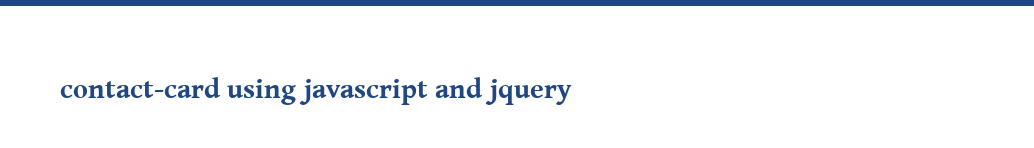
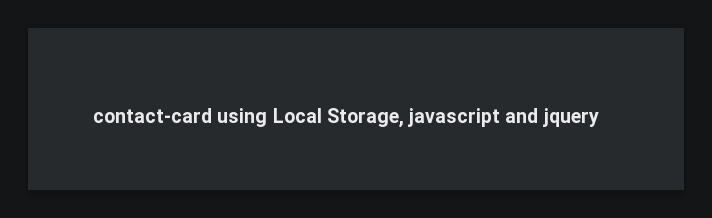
(297, 92) none -> [272,108,404,128] Local Storage,

